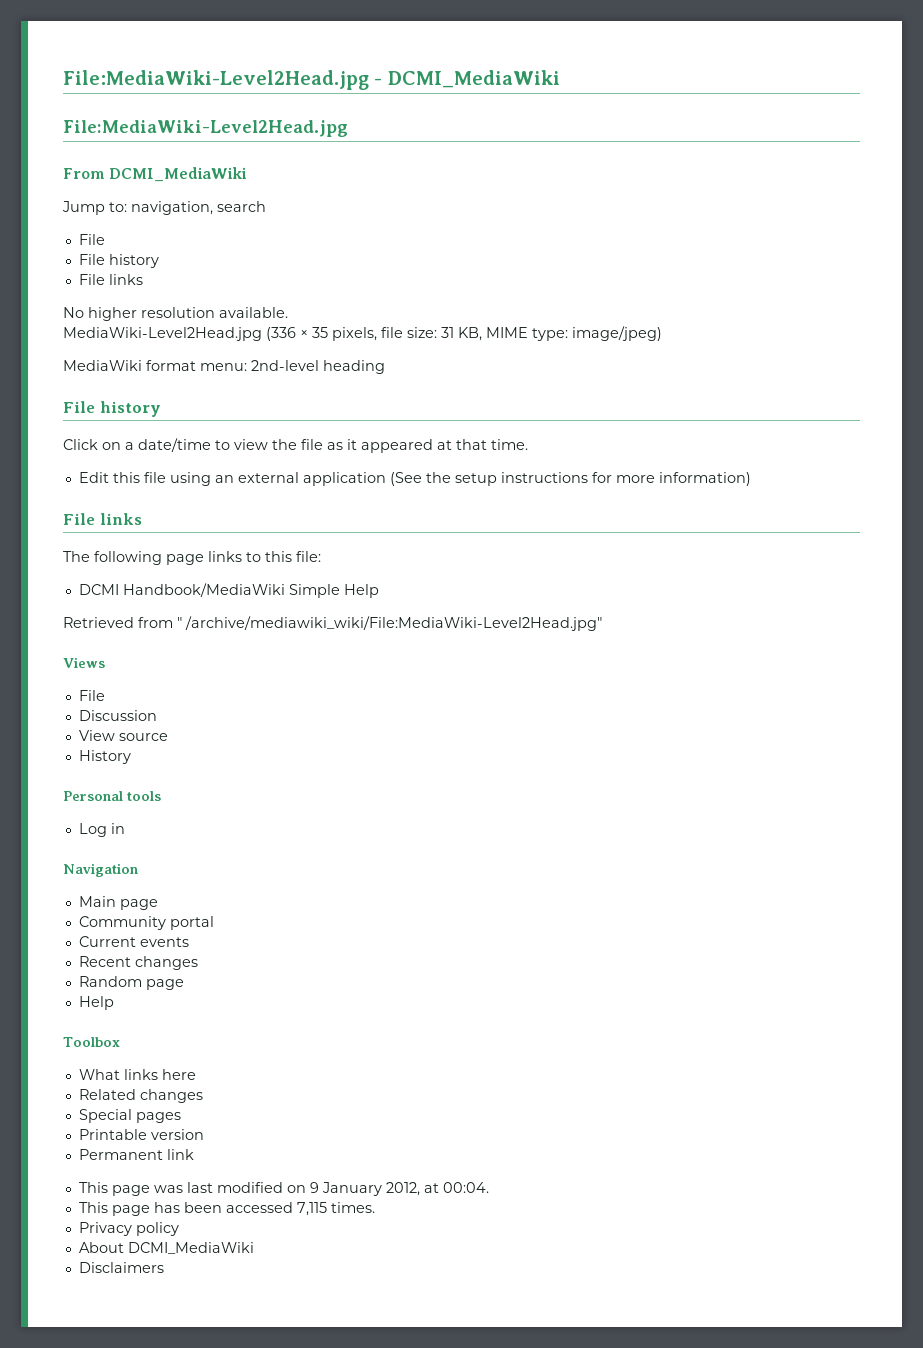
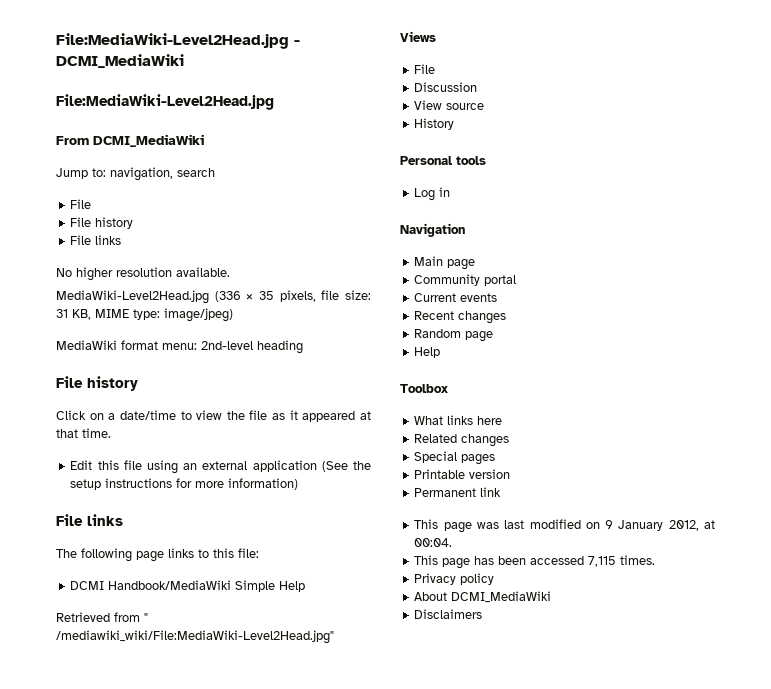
[185,616,602,631] /archive/mediawiki_wiki/File:MediaWiki-Level2Head.jpg" -> [56,630,334,644] /mediawiki_wiki/File:MediaWiki-Level2Head.jpg"

